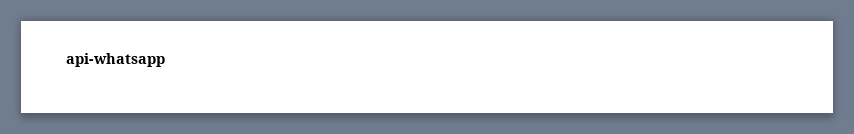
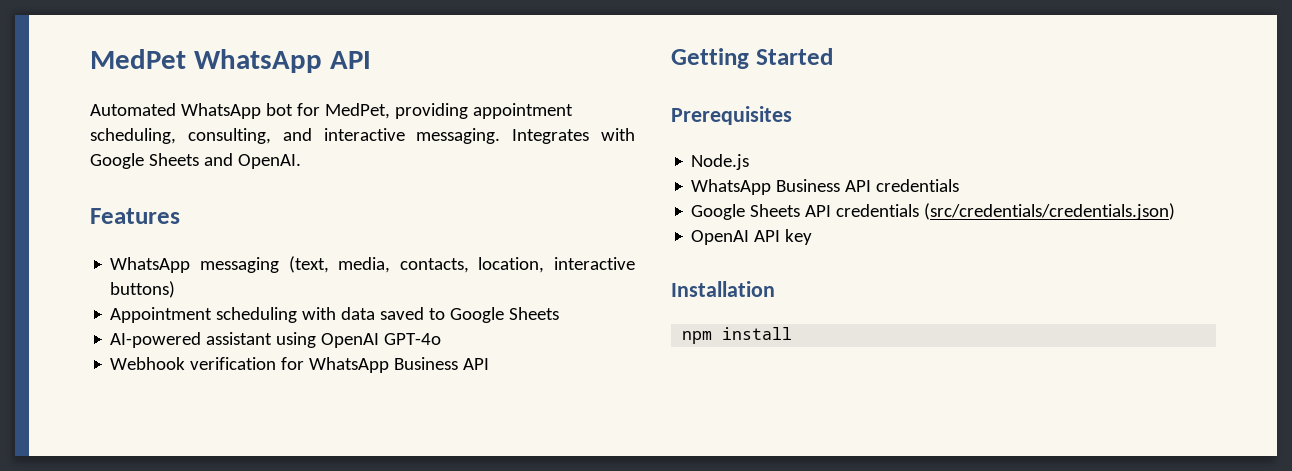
[66,53,165,67] api-whatsapp -> [90,49,371,73] [90,103,573,119] [90,128,635,144] [90,153,301,169] [90,208,180,224] [110,256,635,273] [110,281,176,298] [110,307,560,323] [110,332,442,348] [110,357,490,373] [671,48,833,69] [671,106,792,125] [691,154,750,170] [691,179,960,195] [691,203,1176,220] [691,229,813,245] [671,281,775,297] [682,327,793,344] MedPet WhatsApp API // Automated WhatsApp bot for MedPet, providing appointment scheduling, consulting, and interactive messaging. Integrates with Google Sheets and OpenAI. // Features // WhatsApp messaging (text, media, contacts, location, interactive buttons) // Appointment scheduling with data saved to Google Sheets // AI-powered assistant using OpenAI GPT-4o // Webhook verification for WhatsApp Business API // Getting Started // Prerequisites // Node.js // WhatsApp Business API credentials // Google Sheets API credentials (src/credentials/credentials.json) // OpenAI API key // Installation // npm install

